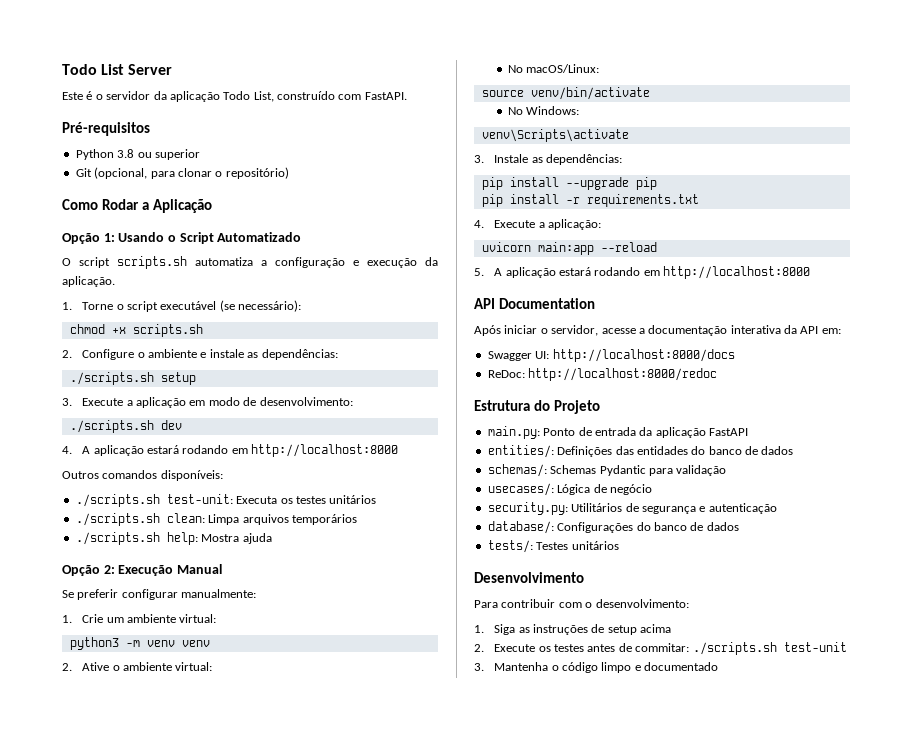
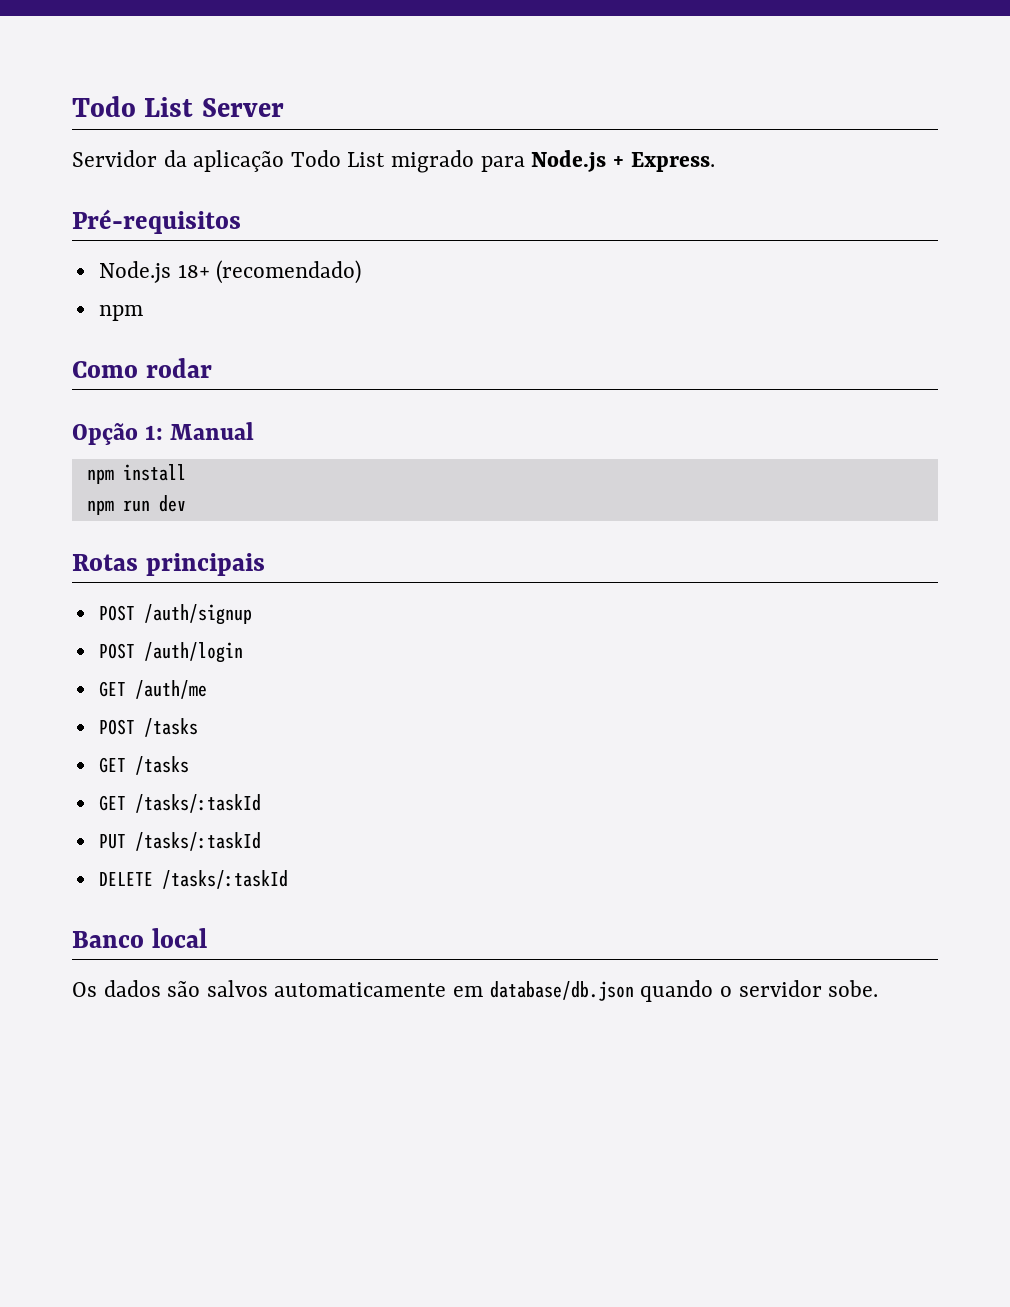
[62,91,407,102] [62,122,150,136] [75,149,200,160] [75,167,289,179] [62,199,212,213] [62,232,302,244] [62,256,438,269] [62,276,115,287] [62,300,302,312] [69,324,203,337] [62,349,338,360] [69,372,196,385] [62,397,353,408] [69,420,182,433] [62,444,399,457] [62,470,223,481] [75,494,377,507] [75,513,357,526] [75,532,272,545] [62,564,222,576] [62,589,257,600] [62,614,217,623] [69,637,210,650] [62,662,213,671] [508,64,600,73] [481,87,650,100] [508,106,580,115] [481,129,629,142] [474,154,623,165] [481,177,657,190] [481,194,699,207] [474,219,602,230] [481,242,657,255] [474,266,811,279] [474,298,595,309] [474,325,841,336] [487,349,735,362] [487,368,718,381] [474,400,600,414] [487,426,748,439] [487,445,794,458] [487,464,727,477] [487,483,652,496] [487,502,777,515] [487,521,739,534] [487,540,619,553] [474,572,584,583] [474,599,689,608] [474,624,672,635] [474,642,847,655] [474,662,719,673] Este é o servidor da aplicação Todo List, construído com FastAPI. // Pré-requisitos // Python 3.8 ou superior // Git (opcional, para clonar o repositório) // Como Rodar a Aplicação // Opção 1: Usando o Script Automatizado // O script scripts.sh automatiza a configuração e execução da aplicação. // 1. Torne o script executável (se necessário): // chmod +x scripts.sh // 2. Configure o ambiente e instale as dependências: // ./scripts.sh setup // 3. Execute a aplicação em modo de desenvolvimento: // ./scripts.sh dev // 4. A aplicação estará rodando em http://localhost:8000 // Outros comandos disponíveis: // ./scripts.sh test-unit: Executa os testes unitários // ./scripts.sh clean: Limpa arquivos temporários // ./scripts.sh help: Mostra ajuda // Opção 2: Execução Manual // Se preferir configurar manualmente: // 1. Crie um ambiente virtual: // python3 -m venv venv // 2. Ative o ambiente virtual: // No macOS/Linux: // source venv/bin/activate // No Windows: // venv\Scripts\activate // 3. Instale as dependências: // pip install --upgrade pip // pip install -r requirements.txt // 4. Execute a aplicação: // uvicorn main:app --reload // 5. A aplicação estará rodando em http://localhost:8000 // API Documentation // Após iniciar o servidor, acesse a documentação interativa da API em: // Swagger UI: http://localhost:8000/docs // ReDoc: http://localhost:8000/redoc // Estrutura do Projeto // main.py: Ponto de entrada da aplicação FastAPI // entities/: Definições das entidades do banco de dados // schemas/: Schemas Pydantic para validação // usecases/: Lógica de negócio // security.py: Utilitários de segurança e autenticação // database/: Configurações do banco de dados // tests/: Testes unitários // Desenvolvimento // Para contribuir com o desenvolvimento: // 1. Siga as instruções de setup acima // 2. Execute os testes antes de commitar: ./scripts.sh test-unit // 3. Mantenha o código limpo e documentado -> [72,150,715,173] [72,209,241,234] [98,260,362,284] [98,305,143,321] [72,358,212,378] [72,422,255,445] [86,464,186,484] [86,495,186,515] [72,553,265,576] [98,604,252,625] [98,642,243,663] [98,680,207,699] [98,718,198,737] [98,756,189,775] [98,794,261,813] [98,832,261,851] [98,870,288,889] [72,928,207,948] [72,980,879,1002] Servidor da aplicação Todo List migrado para Node.js + Express. // Pré-requisitos // Node.js 18+ (recomendado) // npm // Como rodar // Opção 1: Manual // npm install // npm run dev // Rotas principais // POST /auth/signup // POST /auth/login // GET /auth/me // POST /tasks // GET /tasks // GET /tasks/:taskId // PUT /tasks/:taskId // DELETE /tasks/:taskId // Banco local // Os dados são salvos automaticamente em database/db.json quando o servidor sobe.

